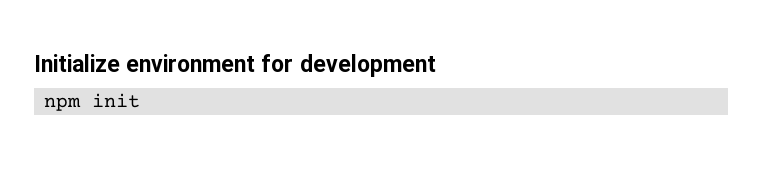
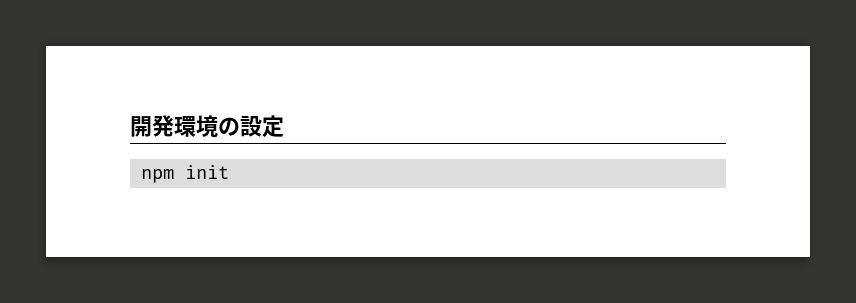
[34,54,436,77] Initialize environment for development -> [130,115,284,137] 開発環境の設定

